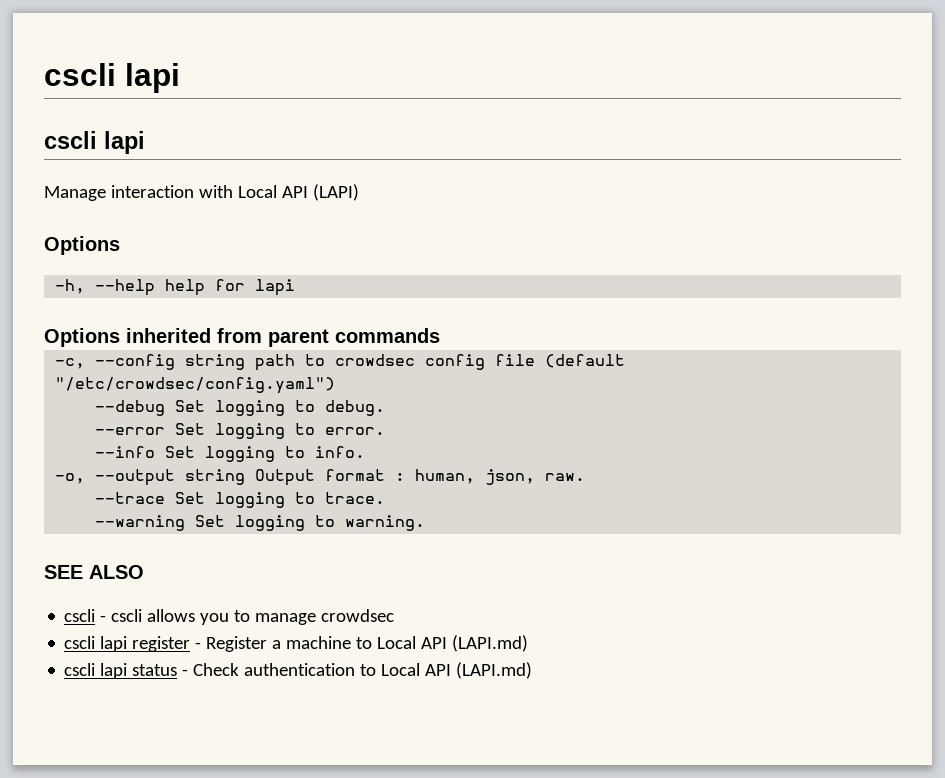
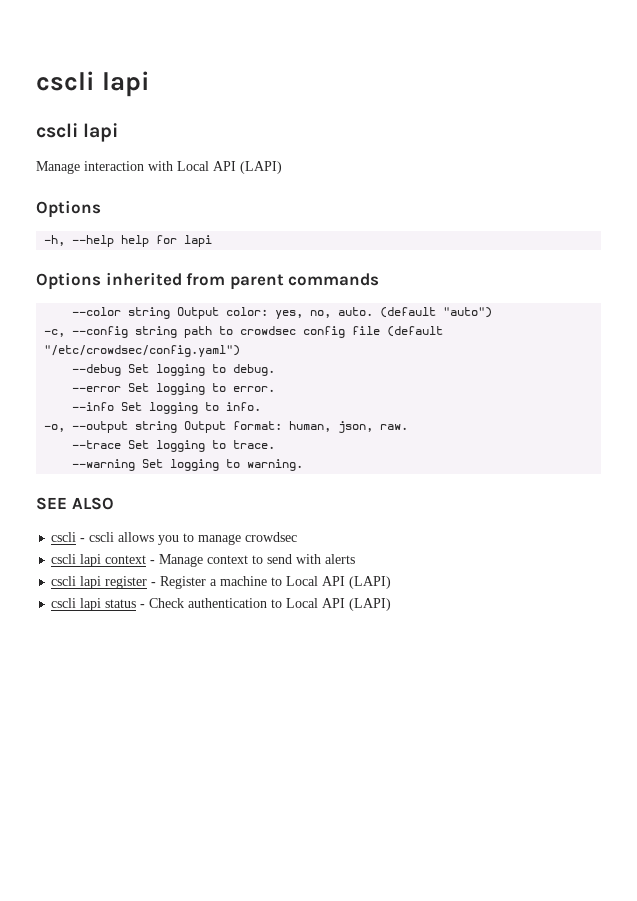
(440, 335) none -> [72,307,493,319] // --color string Output color: yes, no, auto. (default "auto")
[325,469,406,481] format : -> [233,421,283,430] format:
(395, 615) none -> [51,554,356,567] // cscli lapi context - Manage context to send with alerts
[452,635,529,652] (LAPI.md) -> [349,576,392,589] (LAPI)
[456,662,533,679] (LAPI.md) -> [349,598,392,611] (LAPI)

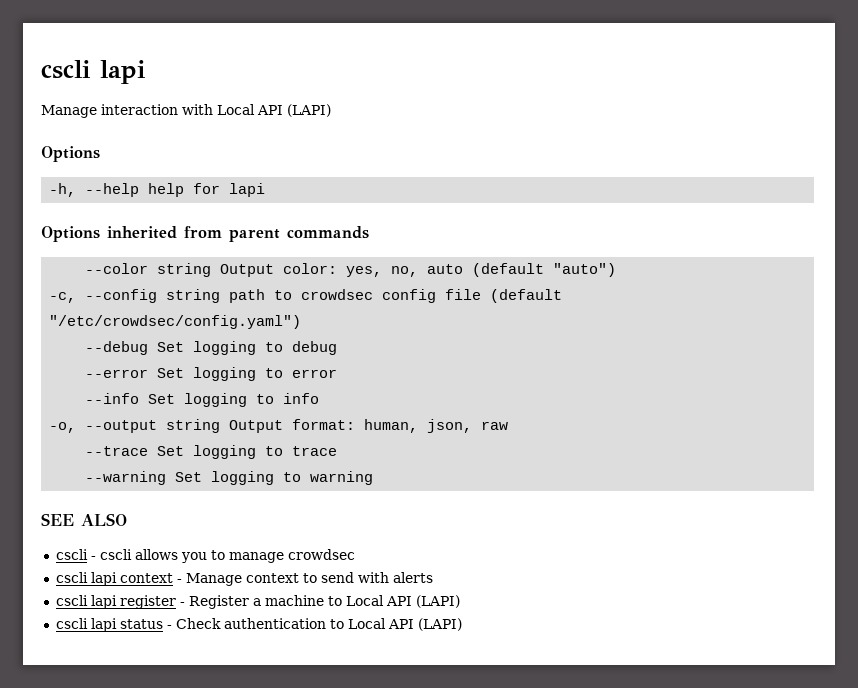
[36,71,151,97] [36,123,119,142] cscli lapi // cscli lapi -> [41,60,145,84] cscli lapi
[338,307,374,316] auto. -> [427,264,464,274] auto
[233,364,276,376] debug. -> [292,341,338,355] debug
[233,386,276,392] error. -> [292,369,338,378] error
[226,402,262,411] info. -> [283,393,320,404] info
[380,424,409,430] raw. -> [481,421,509,430] raw
[233,440,276,449] trace. -> [292,446,338,456] trace
[247,459,304,471] warning. -> [310,471,374,485] warning

